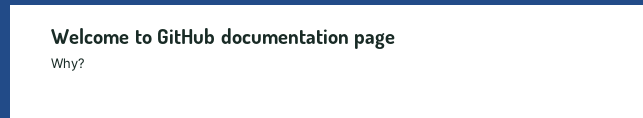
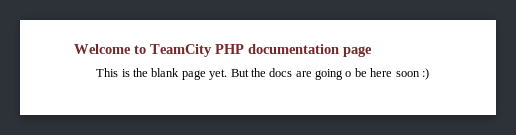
[157,28,216,44] GitHub -> [150,44,244,57] TeamCity PHP
[51,58,84,71] Why? -> [96,68,429,80] This is the blank page yet. But the docs are going o be here soon :)

